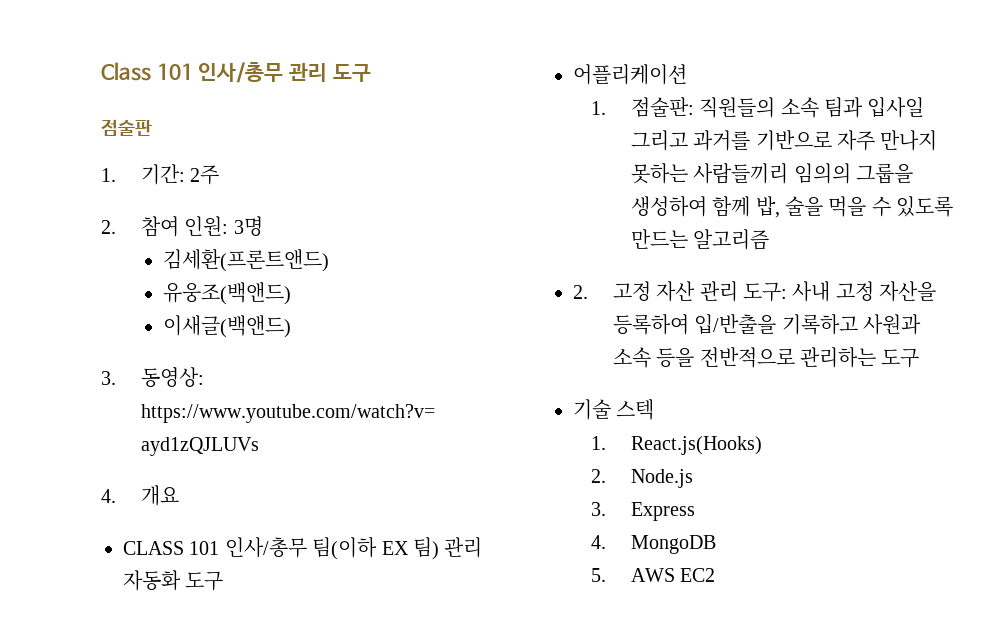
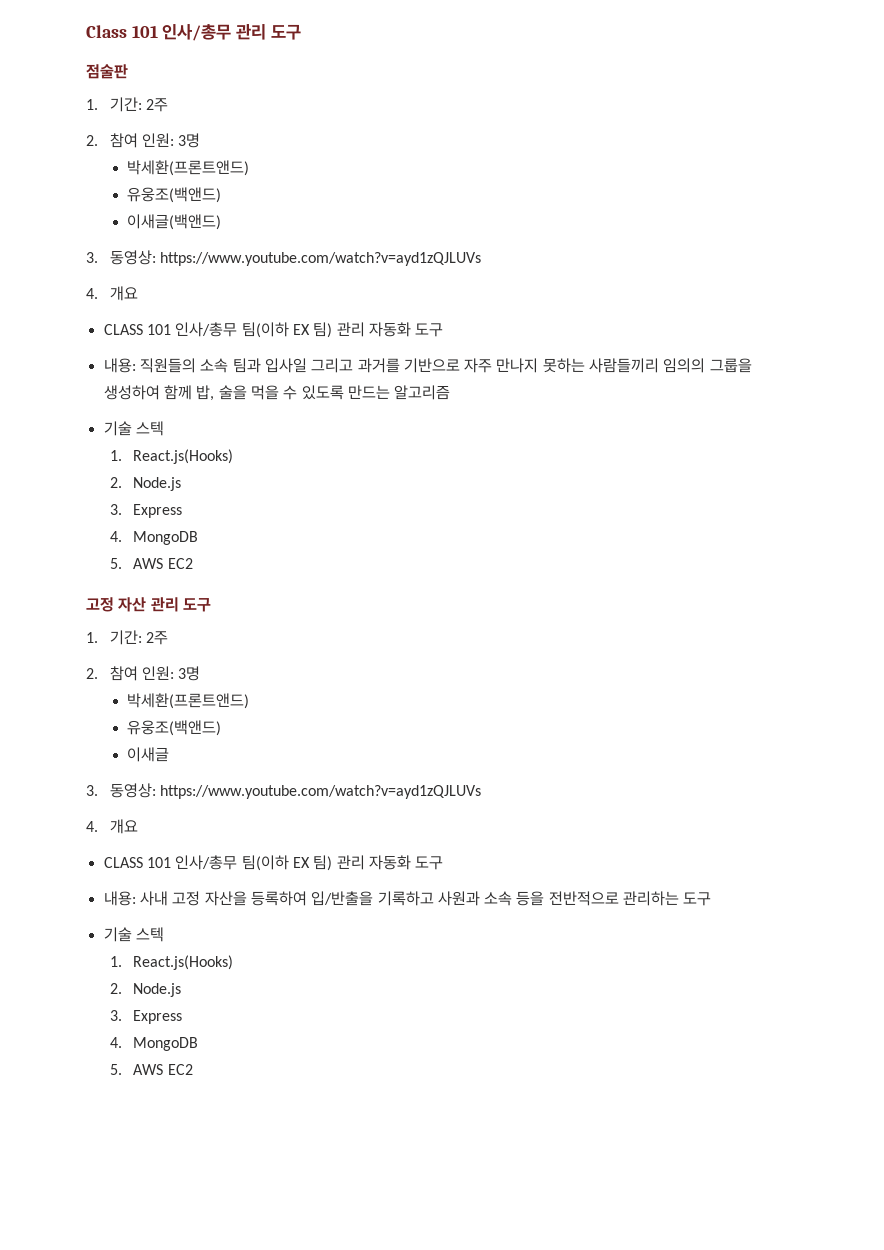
[162,249,329,272] 김세환(프론트앤드) -> [127,160,250,176] 박세환(프론트앤드)
[573,64,687,85] [590,97,694,117] 어플리케이션 // 1. 점술판: -> [103,358,136,373] 내용:
[573,281,788,302] 2. 고정 자산 관리 도구: -> [103,421,164,436] [109,449,234,464] [109,477,182,491] [109,504,183,518] [109,531,199,545] [109,558,193,569] [86,597,211,612] [86,630,168,645] [86,666,201,681] [127,693,250,709] [127,720,222,736] [127,747,170,762] [86,783,481,799] [86,819,138,834] [103,855,444,871] [103,891,136,906] 기술 스텍 // 1. React.js(Hooks) // 2. Node.js // 3. Express // 4. MongoDB // 5. AWS EC2 // 고정 자산 관리 도구 // 1. 기간: 2주 // 2. 참여 인원: 3명 // 박세환(프론트앤드) // 유웅조(백앤드) // 이새글 // 3. 동영상: https://www.youtube.com/watch?v=ayd1zQJLUVs // 4. 개요 // CLASS 101 인사/총무 팀(이하 EX 팀) 관리 자동화 도구 // 내용:

